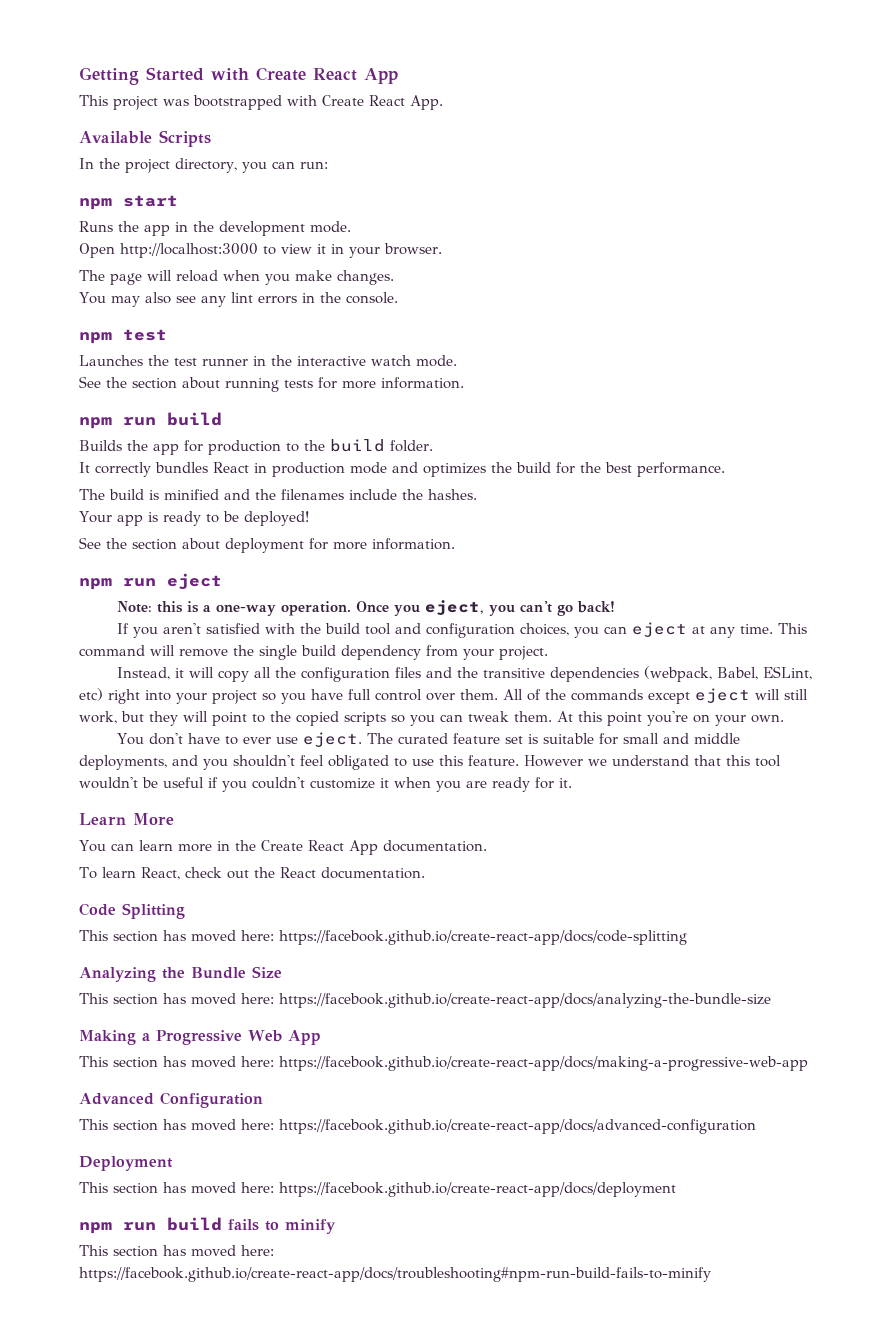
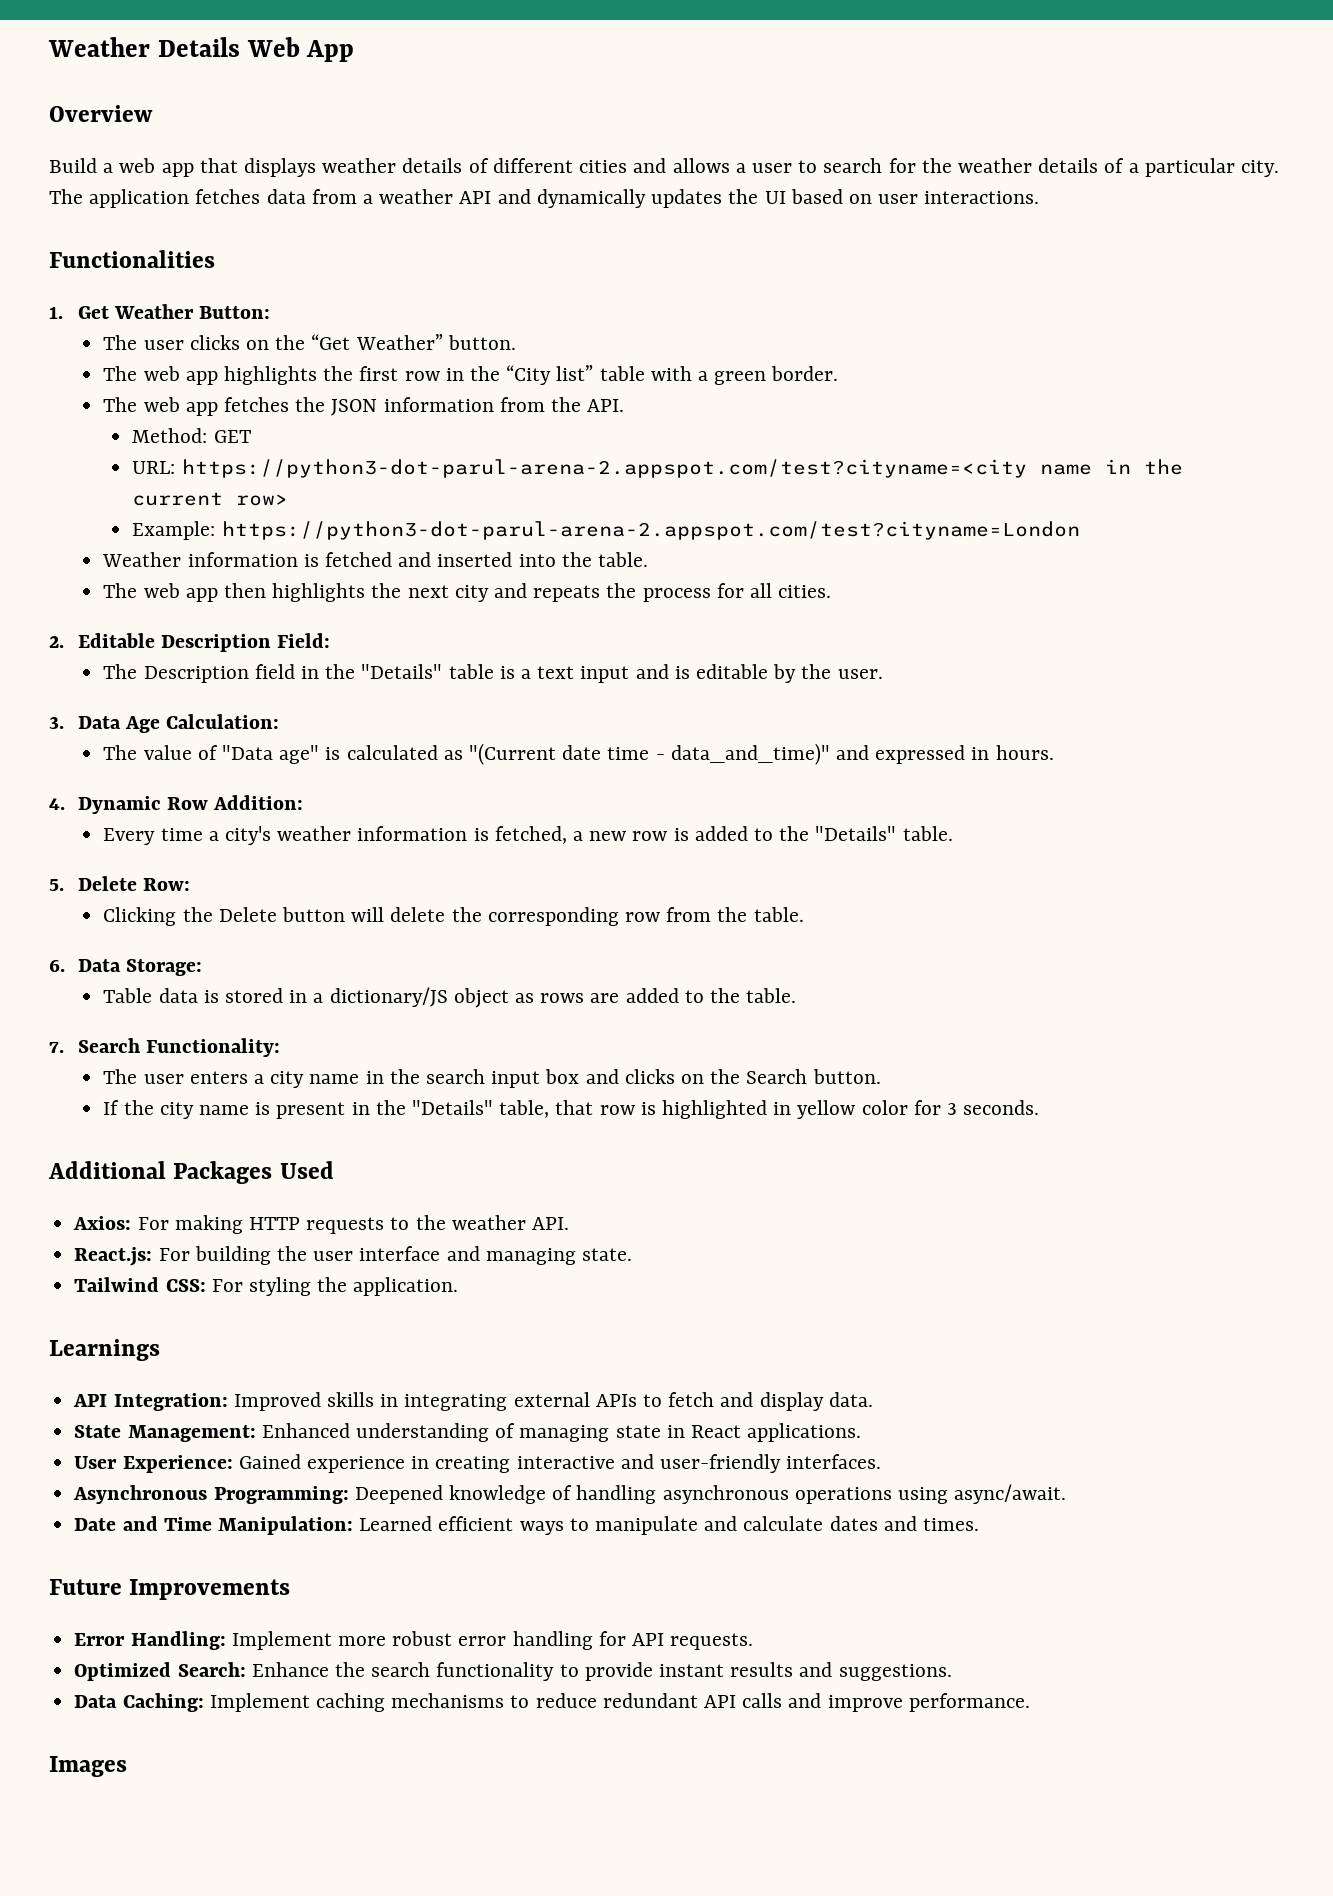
[79,67,398,85] [79,95,443,110] [79,130,211,147] [79,158,328,173] [79,195,178,210] [79,221,351,236] [79,243,442,258] [79,270,394,285] [79,292,398,307] [79,329,167,344] [79,355,457,367] [79,376,464,392] [79,412,222,429] [79,439,433,455] [79,462,725,477] [79,489,477,500] [79,511,309,526] [79,537,455,553] [79,573,222,590] [116,600,615,616] [116,622,807,638] [79,645,548,660] [116,666,812,682] [79,688,808,704] [79,711,784,726] [116,732,740,747] [79,755,781,770] [79,777,572,792] [79,813,174,825] [79,840,487,855] [79,867,425,880] [79,903,185,919] [79,930,687,945] [79,966,282,982] [79,993,771,1008] [79,1030,321,1045] [79,1056,808,1071] [79,1092,263,1108] [79,1119,756,1134] [79,1156,173,1171] [79,1182,676,1197] [79,1217,336,1234] [79,1245,274,1257] [79,1267,711,1282] Getting Started with Create React App // This project was bootstrapped with Create React App. // Available Scripts // In the project directory, you can run: // npm start // Runs the app in the development mode. // Open http://localhost:3000 to view it in your browser. // The page will reload when you make changes. // You may also see any lint errors in the console. // npm test // Launches the test runner in the interactive watch mode. // See the section about running tests for more information. // npm run build // Builds the app for production to the build folder. // It correctly bundles React in production mode and optimizes the build for the best performance. // The build is minified and the filenames include the hashes. // Your app is ready to be deployed! // See the section about deployment for more information. // npm run eject // Note: this is a one-way operation. Once you eject, you can't go back! // If you aren't satisfied with the build tool and configuration choices, you can eject at any time. This command will remove the single build dependency from your project. // Instead, it will copy all the configuration files and the transitive dependencies (webpack, Babel, ESLint, etc) right into your project so you have full control over them. All of the commands except eject will still work, but they will point to the copied scripts so you can tweak them. At this point you're on your own. // You don't have to ever use eject. The curated feature set is suitable for small and middle deployments, and you shouldn't feel obligated to use this feature. However we understand that this tool wouldn't be useful if you couldn't customize it when you are ready for it. // Learn More // You can learn more in the Create React App documentation. // To learn React, check out the React documentation. // Code Splitting // This section has moved here: https://facebook.github.io/create-react-app/docs/code-splitting // Analyzing the Bundle Size // This section has moved here: https://facebook.github.io/create-react-app/docs/analyzing-the-bundle-size // Making a Progressive Web App // This section has moved here: https://facebook.github.io/create-react-app/docs/making-a-progressive-web-app // Advanced Configuration // This section has moved here: https://facebook.github.io/create-react-app/docs/advanced-configuration // Deployment // This section has moved here: https://facebook.github.io/create-react-app/docs/deployment // npm run build fails to minify // This section has moved here: https://facebook.github.io/create-react-app/docs/troubleshooting#npm-run-build-fails-to-minify -> [48,37,355,62] [49,105,153,122] [49,158,1280,177] [49,189,1040,208] [49,250,215,268] [49,304,271,319] [103,334,516,350] [103,365,839,385] [103,397,625,416] [132,428,251,443] [132,459,1183,478] [132,492,289,506] [132,521,1080,540] [102,552,649,567] [103,583,832,602] [49,633,331,652] [103,664,883,683] [49,714,280,733] [103,743,1054,765] [49,795,304,814] [103,826,953,845] [49,876,191,891] [103,907,804,926] [49,959,203,976] [103,987,797,1008] [49,1038,281,1057] [103,1069,881,1088] [103,1100,1040,1119] [48,1161,334,1184] [73,1215,569,1234] [74,1246,632,1266] [74,1277,459,1296] [49,1339,160,1361] [73,1392,873,1411] [74,1423,862,1442] [74,1454,882,1473] [73,1484,1067,1504] [74,1516,980,1535] [49,1579,291,1600] [74,1631,754,1650] [74,1662,952,1681] [74,1693,1030,1712] [49,1756,127,1777] Weather Details Web App // Overview // Build a web app that displays weather details of different cities and allows a user to search for the weather details of a particular city. The application fetches data from a weather API and dynamically updates the UI based on user interactions. // Functionalities // 1. Get Weather Button: // The user clicks on the “Get Weather” button. // The web app highlights the first row in the “City list” table with a green border. // The web app fetches the JSON information from the API. // Method: GET // URL: https://python3-dot-parul-arena-2.appspot.com/test?cityname=<city name in the current row> // Example: https://python3-dot-parul-arena-2.appspot.com/test?cityname=London // Weather information is fetched and inserted into the table. // The web app then highlights the next city and repeats the process for all cities. // 2. Editable Description Field: // The Description field in the "Details" table is a text input and is editable by the user. // 3. Data Age Calculation: // The value of "Data age" is calculated as "(Current date time - data_and_time)" and expressed in hours. // 4. Dynamic Row Addition: // Every time a city's weather information is fetched, a new row is added to the "Details" table. // 5. Delete Row: // Clicking the Delete button will delete the corresponding row from the table. // 6. Data Storage: // Table data is stored in a dictionary/JS object as rows are added to the table. // 7. Search Functionality: // The user enters a city name in the search input box and clicks on the Search button. // If the city name is present in the "Details" table, that row is highlighted in yellow color for 3 seconds. // Additional Packages Used // Axios: For making HTTP requests to the weather API. // React.js: For building the user interface and managing state. // Tailwind CSS: For styling the application. // Learnings // API Integration: Improved skills in integrating external APIs to fetch and display data. // State Management: Enhanced understanding of managing state in React applications. // User Experience: Gained experience in creating interactive and user-friendly interfaces. // Asynchronous Programming: Deepened knowledge of handling asynchronous operations using async/await. // Date and Time Manipulation: Learned efficient ways to manipulate and calculate dates and times. // Future Improvements // Error Handling: Implement more robust error handling for API requests. // Optimized Search: Enhance the search functionality to provide instant results and suggestions. // Data Caching: Implement caching mechanisms to reduce redundant API calls and improve performance. // Images

